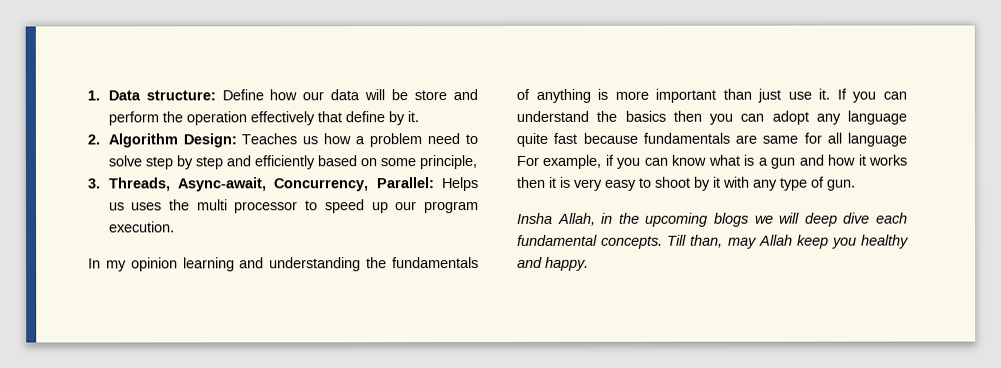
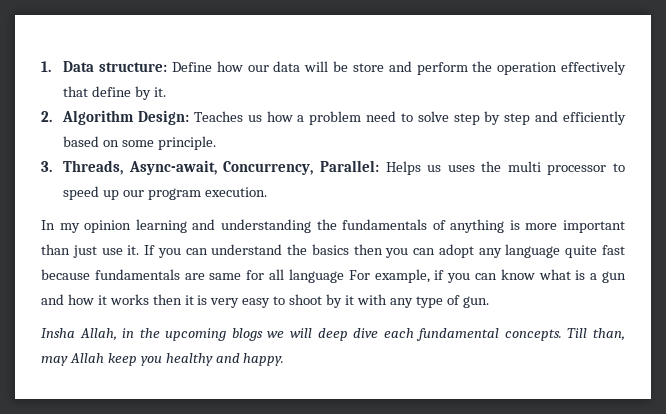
[418,155,477,170] principle, -> [157,136,216,150] principle.

